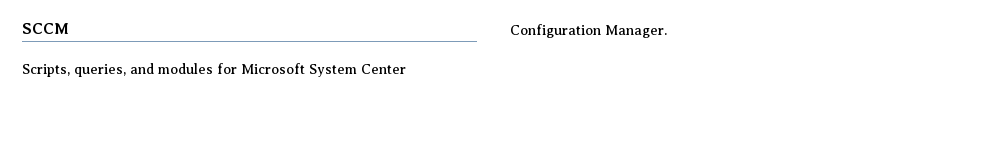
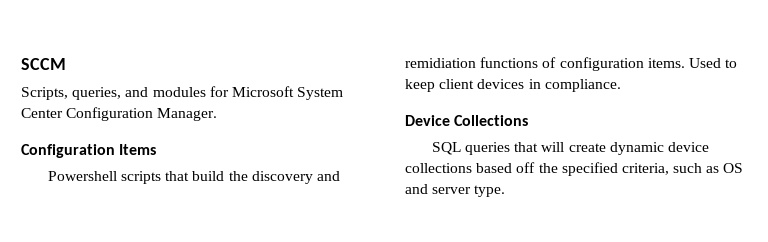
(667, 31) none -> [21,144,157,158] [47,171,340,184] [405,57,738,71] [405,79,621,92] [405,115,529,126] [431,142,709,155] [405,162,744,176] [405,184,506,197] // Configuration Items // Powershell scripts that build the discovery and remidiation functions of configuration items. Used to keep client devices in compliance. // Device Collections // SQL queries that will create dynamic device collections based off the specified criteria, such as OS and server type.

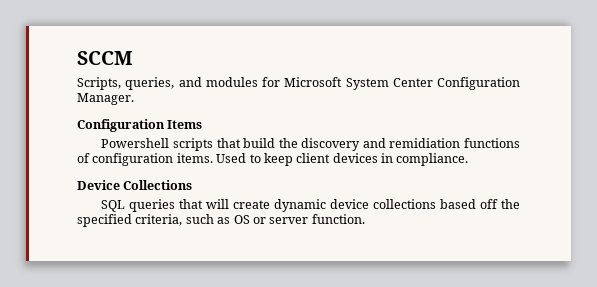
[405,184,506,197] and server type. -> [252,214,365,224] or server function.

